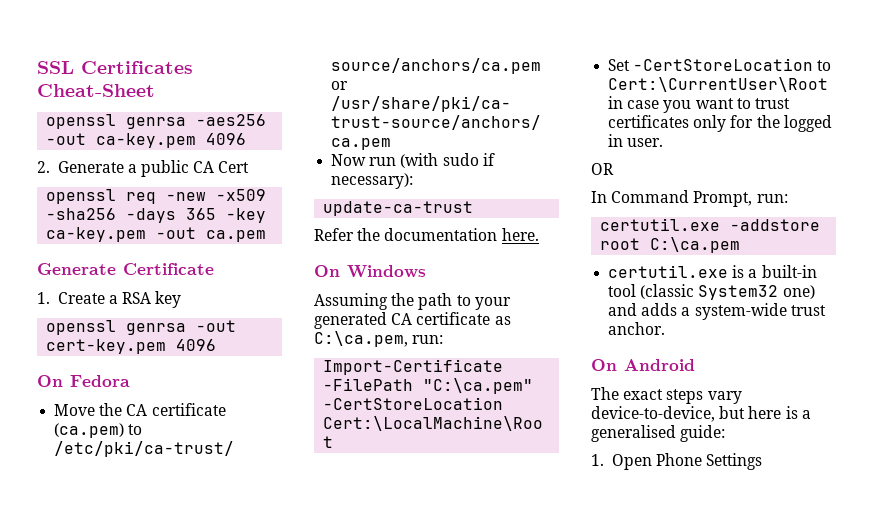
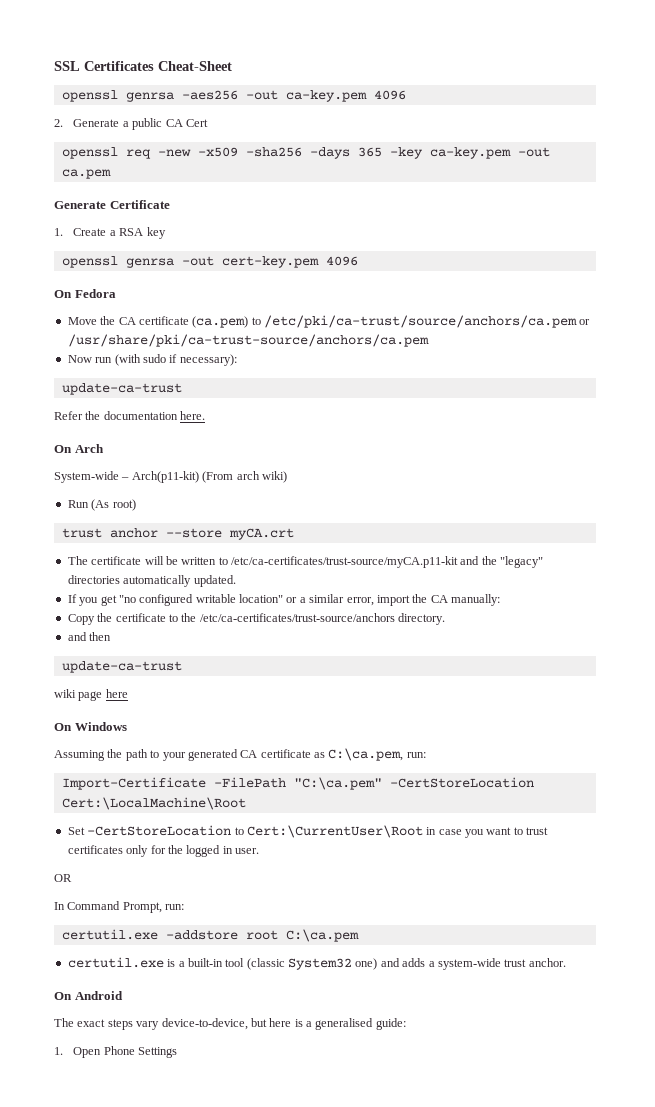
(539, 234) none -> [54,444,104,453] [54,471,287,483] [67,499,136,511] [61,528,294,540] [67,556,544,568] [67,575,236,587] [67,594,500,606] [67,613,445,625] [67,632,112,641] [61,661,182,673] [54,689,128,701] // On Arch // System-wide – Arch(p11-kit) (From arch wiki) // Run (As root) // trust anchor --store myCA.crt // The certificate will be written to /etc/ca-certificates/trust-source/myCA.p11-kit and the "legacy" directories automatically updated. // If you get "no configured writable location" or a similar error, import the CA manually: // Copy the certificate to the /etc/ca-certificates/trust-source/anchors directory. // and then // update-ca-trust // wiki page here

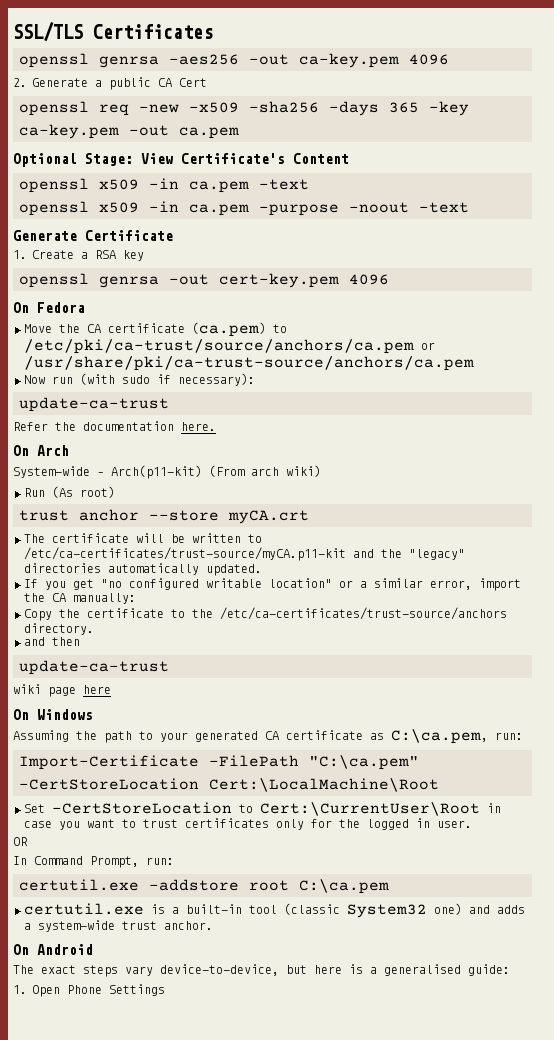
[54,61,80,71] SSL -> [13,22,83,42] SSL/TLS
[158,61,232,71] Cheat-Sheet -> (213, 31) none
(111, 174) none -> [13,153,349,167] [19,178,309,193] [19,201,469,216] // Optional Stage: View Certificate's Content // openssl x509 -in ca.pem -text // openssl x509 -in ca.pem -purpose -noout -text

